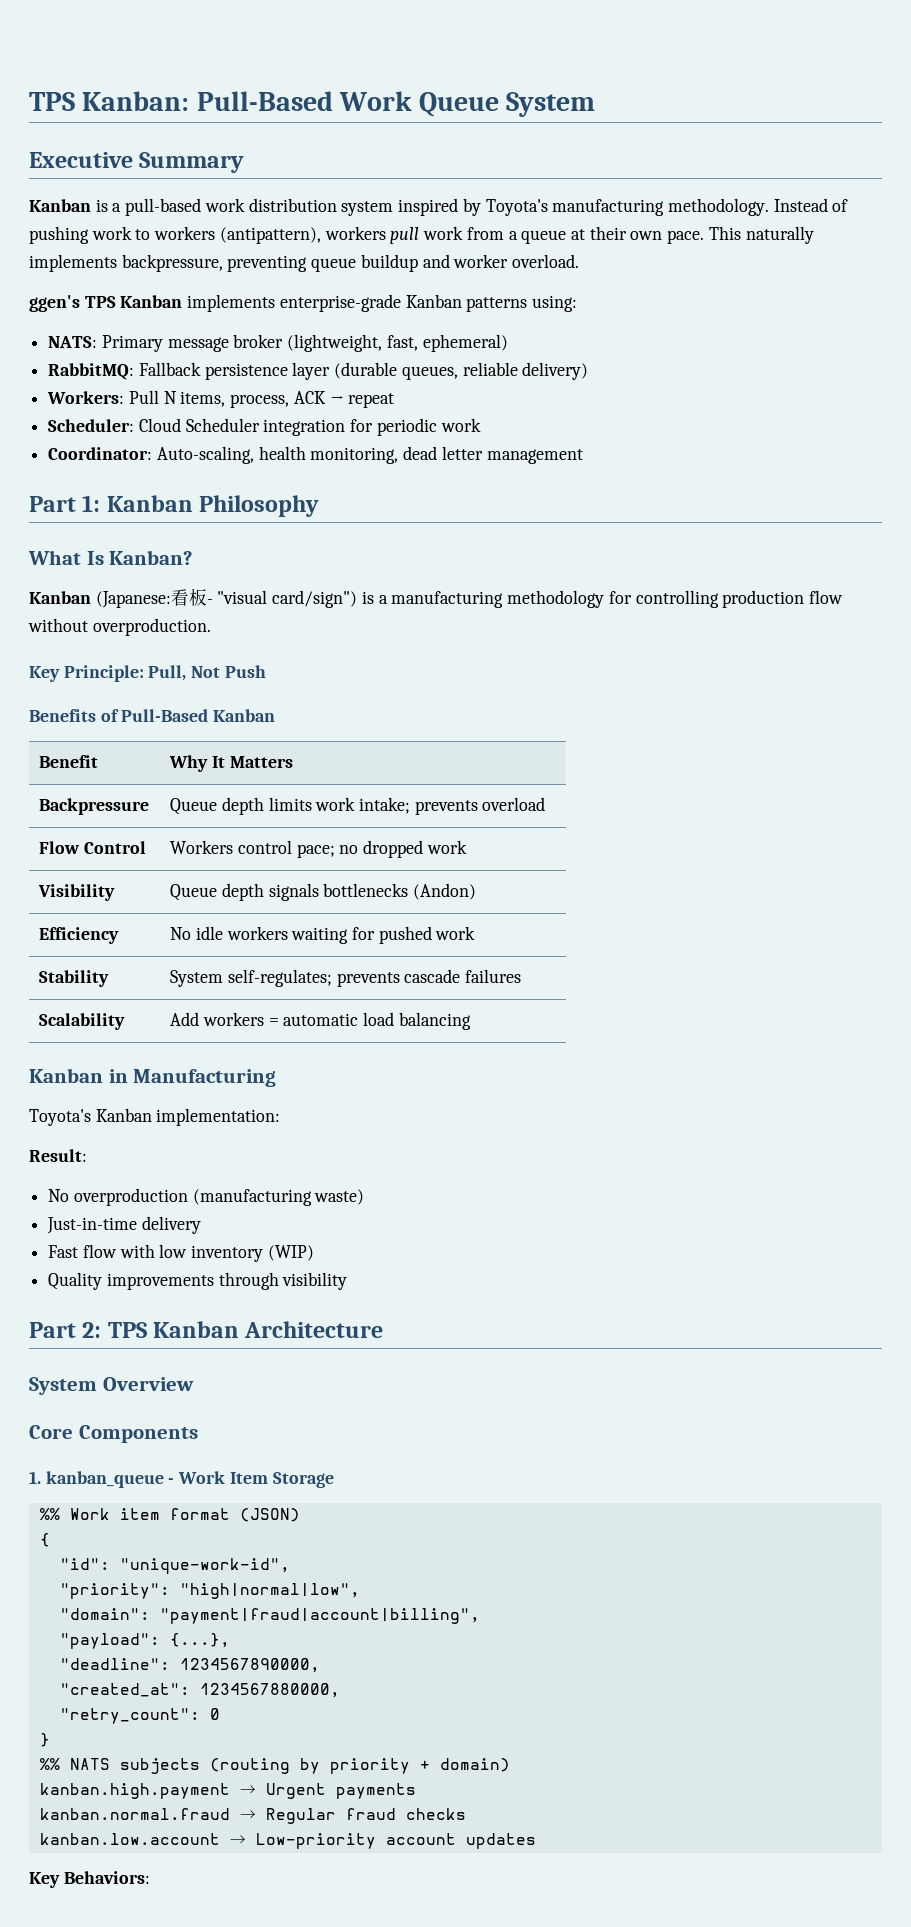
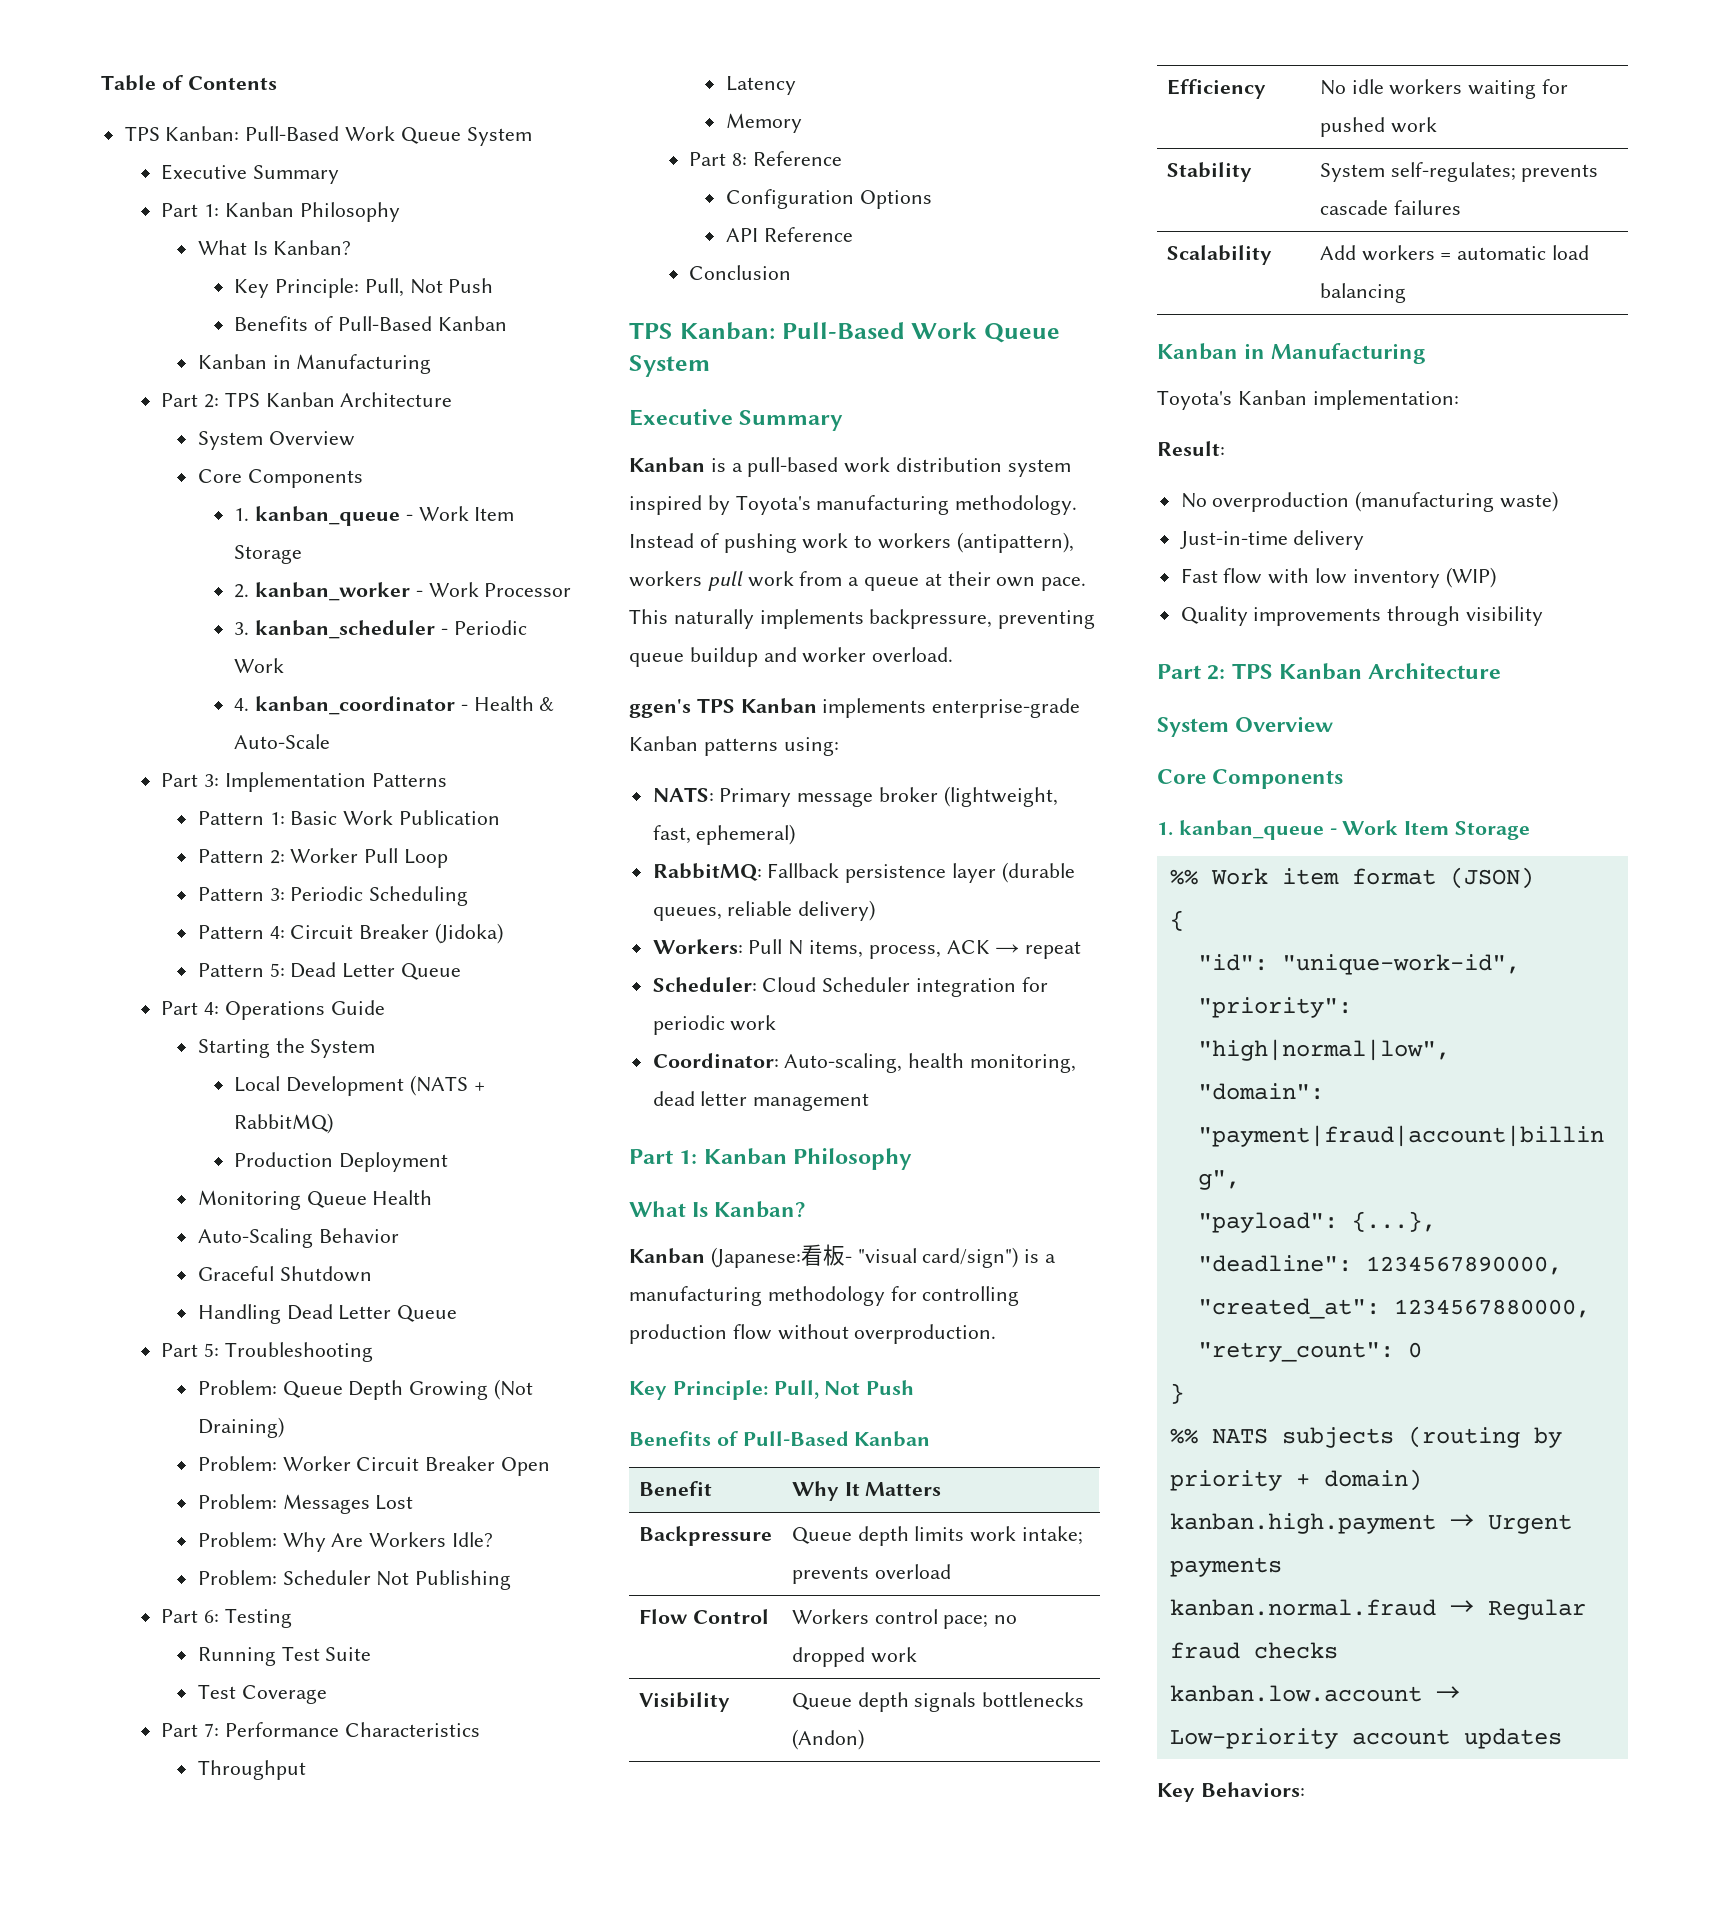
(29, 101) none -> [101,75,277,91] [124,126,532,146] [161,164,339,184] [161,202,400,222] [197,240,352,255] [234,278,494,298] [234,316,507,331] [197,354,432,374] [161,392,453,408] [197,431,355,450] [197,469,363,488] [234,506,515,526] [234,545,303,564] [234,582,572,601] [234,620,527,639] [234,658,285,673] [234,696,555,715] [234,734,331,749] [161,772,447,792] [197,810,500,825] [197,848,448,868] [197,886,469,906] [197,923,503,944] [197,962,461,980] [161,1000,385,1020] [197,1038,376,1058] [234,1075,485,1096] [234,1113,334,1134] [234,1152,449,1172] [197,1190,433,1210] [197,1228,399,1248] [197,1266,372,1282] [197,1304,458,1324] [161,1342,373,1362] [197,1379,533,1400] [197,1417,284,1438] [197,1456,550,1476] [197,1494,414,1514] [197,1532,493,1552] [197,1570,512,1590] [161,1608,292,1628] [197,1646,372,1666] [197,1684,327,1704] [161,1722,480,1737] [197,1760,306,1780] [725,76,796,95] [725,113,802,133] [689,151,842,166] [725,189,932,209] [725,227,853,242] [689,265,792,280] Table of Contents // TPS Kanban: Pull-Based Work Queue System // Executive Summary // Part 1: Kanban Philosophy // What Is Kanban? // Key Principle: Pull, Not Push // Benefits of Pull-Based Kanban // Kanban in Manufacturing // Part 2: TPS Kanban Architecture // System Overview // Core Components // 1. kanban_queue - Work Item Storage // 2. kanban_worker - Work Processor // 3. kanban_scheduler - Periodic Work // 4. kanban_coordinator - Health & Auto-Scale // Part 3: Implementation Patterns // Pattern 1: Basic Work Publication // Pattern 2: Worker Pull Loop // Pattern 3: Periodic Scheduling // Pattern 4: Circuit Breaker (Jidoka) // Pattern 5: Dead Letter Queue // Part 4: Operations Guide // Starting the System // Local Development (NATS + RabbitMQ) // Production Deployment // Monitoring Queue Health // Auto-Scaling Behavior // Graceful Shutdown // Handling Dead Letter Queue // Part 5: Troubleshooting // Problem: Queue Depth Growing (Not Draining) // Problem: Worker Circuit Breaker Open // Problem: Messages Lost // Problem: Why Are Workers Idle? // Problem: Scheduler Not Publishing // Part 6: Testing // Running Test Suite // Test Coverage // Part 7: Performance Characteristics // Throughput // Latency // Memory // Part 8: Reference // Configuration Options // API Reference // Conclusion //

